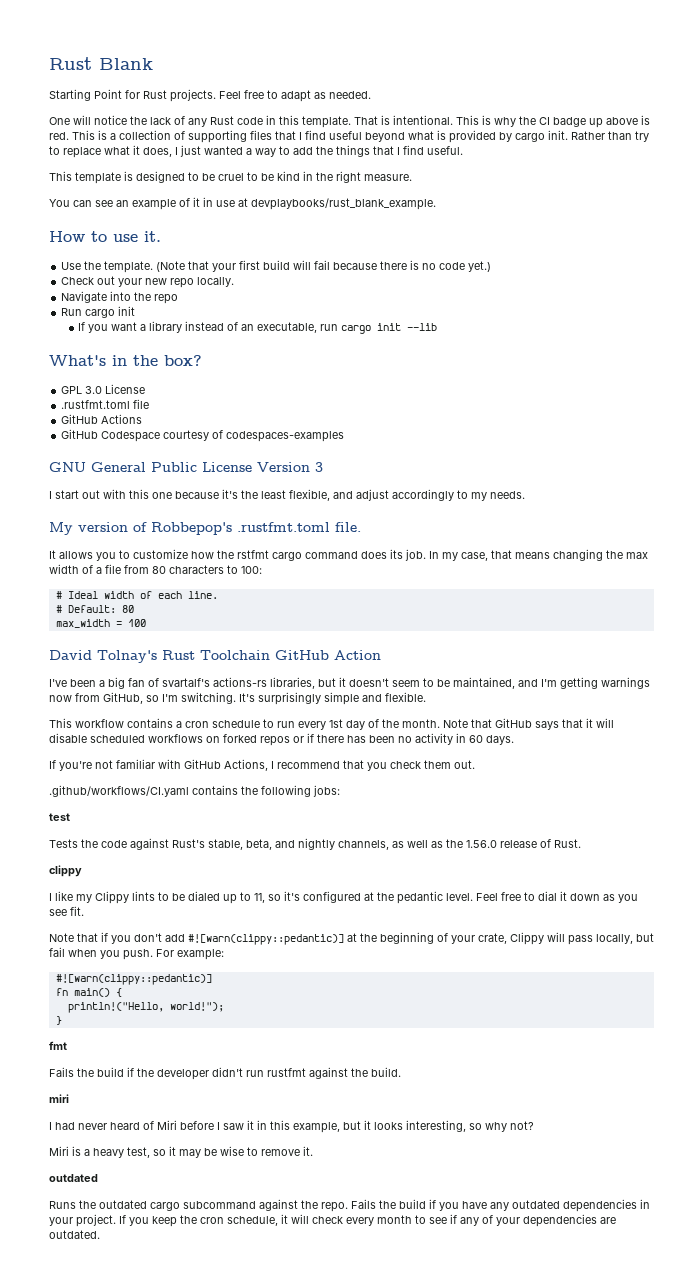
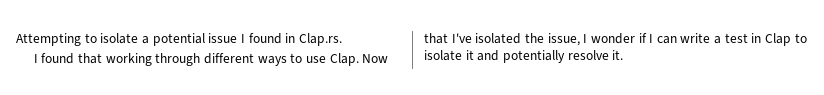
[49,57,153,70] [49,89,371,102] [49,115,650,128] [49,130,649,143] [49,145,463,158] [49,171,412,184] [49,197,436,210] [49,231,161,242] [61,260,492,273] [61,276,235,288] [61,291,179,304] [61,306,136,318] [78,321,438,334] [49,355,202,366] [61,384,146,394] [61,399,150,409] [61,414,143,424] [61,429,345,442] [49,462,323,472] [49,489,525,501] [49,522,361,535] [49,549,648,561] [49,564,262,574] [55,591,218,599] [55,605,134,613] [55,619,146,628] [49,650,381,663] [49,677,650,689] [49,692,426,705] [49,718,614,730] [49,733,514,746] [49,759,475,771] [49,785,340,797] [49,813,70,821] [49,838,581,850] [49,865,82,877] [49,891,638,904] [49,906,84,916] [49,932,654,945] [49,947,224,960] [55,974,212,985] [55,988,122,997] [67,1002,224,1013] [55,1016,62,1025] [49,1041,67,1050] [49,1067,401,1080] [49,1094,69,1103] [49,1120,534,1133] [49,1146,313,1158] [49,1174,98,1182] [49,1199,650,1212] [49,1214,616,1227] [49,1230,100,1239] Rust Blank // Starting Point for Rust projects. Feel free to adapt as needed. // One will notice the lack of any Rust code in this template. That is intentional. This is why the CI badge up above is red. This is a collection of supporting files that I find useful beyond what is provided by cargo init. Rather than try to replace what it does, I just wanted a way to add the things that I find useful. // This template is designed to be cruel to be kind in the right measure. // You can see an example of it in use at devplaybooks/rust_blank_example. // How to use it. // Use the template. (Note that your first build will fail because there is no code yet.) // Check out your new repo locally. // Navigate into the repo // Run cargo init // If you want a library instead of an executable, run cargo init --lib // What's in the box? // GPL 3.0 License // .rustfmt.toml file // GitHub Actions // GitHub Codespace courtesy of codespaces-examples // GNU General Public License Version 3 // I start out with this one because it's the least flexible, and adjust accordingly to my needs. // My version of Robbepop's .rustfmt.toml file. // It allows you to customize how the rstfmt cargo command does its job. In my case, that means changing the max width of a file from 80 characters to 100: // # Ideal width of each line. // # Default: 80 // max_width = 100 // David Tolnay's Rust Toolchain GitHub Action // I've been a big fan of svartalf's actions-rs libraries, but it doesn't seem to be maintained, and I'm getting warnings now from GitHub, so I'm switching. It's surprisingly simple and flexible. // This workflow contains a cron schedule to run every 1st day of the month. Note that GitHub says that it will disable scheduled workflows on forked repos or if there has been no activity in 60 days. // If you're not familiar with GitHub Actions, I recommend that you check them out. // .github/workflows/CI.yaml contains the following jobs: // test // Tests the code against Rust's stable, beta, and nightly channels, as well as the 1.56.0 release of Rust. // clippy // I like my Clippy lints to be dialed up to 11, so it's configured at the pedantic level. Feel free to dial it down as you see fit. // Note that if you don't add #![warn(clippy::pedantic)] at the beginning of your crate, Clippy will pass locally, but fail when you push. For example: // #![warn(clippy::pedantic)] // fn main() { // println!("Hello, world!"); // } // fmt // Fails the build if the developer didn't run rustfmt against the build. // miri // I had never heard of Miri before I saw it in this example, but it looks interesting, so why not? // Miri is a heavy test, so it may be wise to remove it. // outdated // Runs the outdated cargo subcommand against the repo. Fails the build if you have any outdated dependencies in your project. If you keep the cron schedule, it will check every month to see if any of your dependencies are outdated. -> [16,33,342,46] [33,53,389,66] [424,33,807,46] [424,50,624,63] Attempting to isolate a potential issue I found in Clap.rs. // I found that working through different ways to use Clap. Now that I've isolated the issue, I wonder if I can write a test in Clap to isolate it and potentially resolve it.

